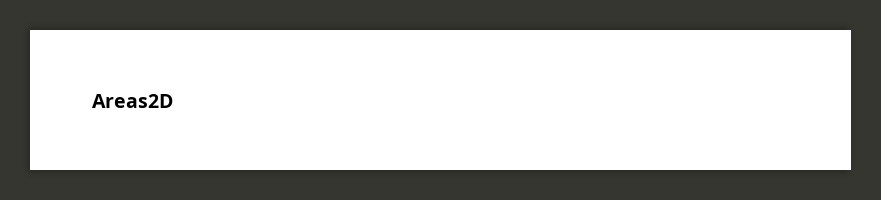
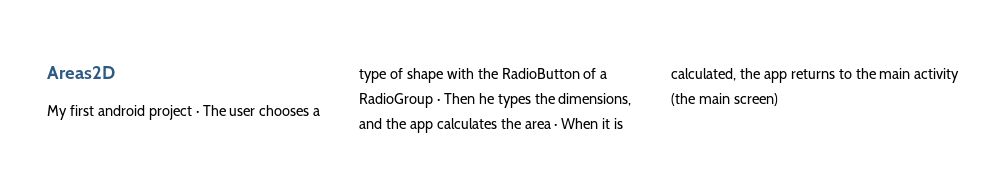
(173, 101) none -> [47,105,321,120] [359,68,608,83] [359,93,632,108] [359,118,624,133] [671,68,960,83] [671,93,778,106] // My first android project · The user chooses a type of shape with the RadioButton of a RadioGroup · Then he types the dimensions, and the app calculates the area · When it is calculated, the app returns to the main activity (the main screen)

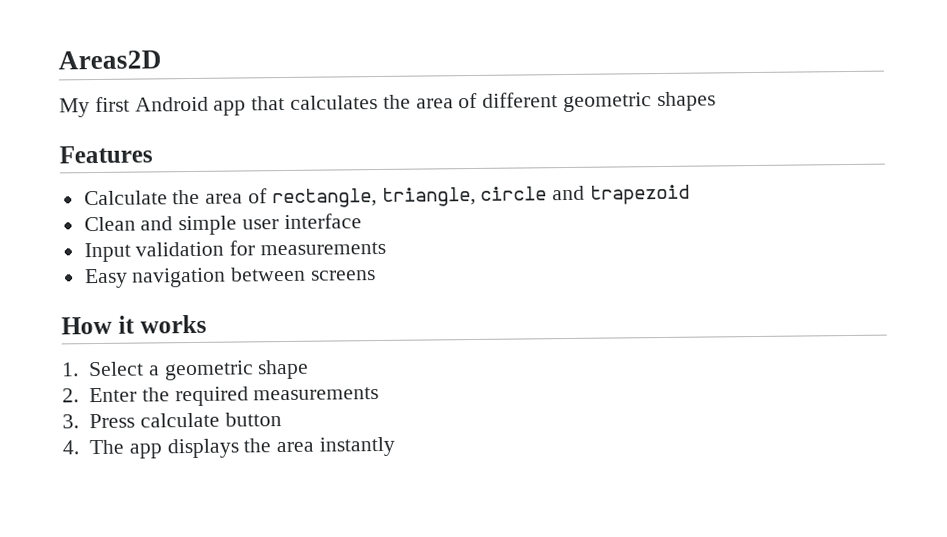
[97,105,321,120] [359,68,608,83] [359,93,632,108] [359,118,624,133] [671,68,960,83] [671,93,778,106] android project · The user chooses a type of shape with the RadioButton of a RadioGroup · Then he types the dimensions, and the app calculates the area · When it is calculated, the app returns to the main activity (the main screen) -> [134,91,716,116] [59,145,153,164] [83,184,691,209] [83,213,362,236] [83,240,387,263] [83,266,377,289] [61,314,207,335] [61,359,310,381] [62,386,380,407] [62,412,282,429] [62,436,395,459] Android app that calculates the area of different geometric shapes // Features // Calculate the area of rectangle, triangle, circle and trapezoid // Clean and simple user interface // Input validation for measurements // Easy navigation between screens // How it works // 1. Select a geometric shape // 2. Enter the required measurements // 3. Press calculate button // 4. The app displays the area instantly

